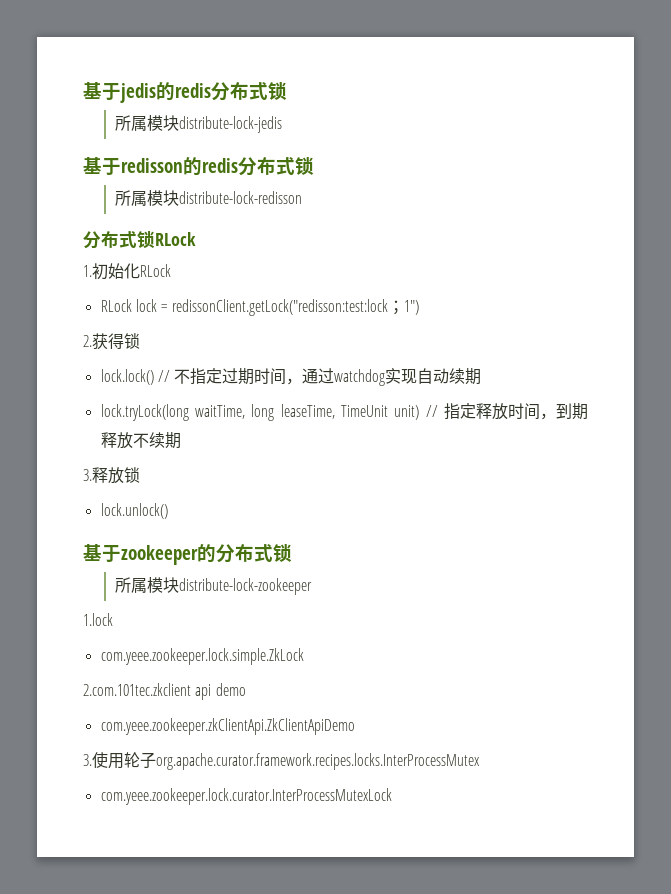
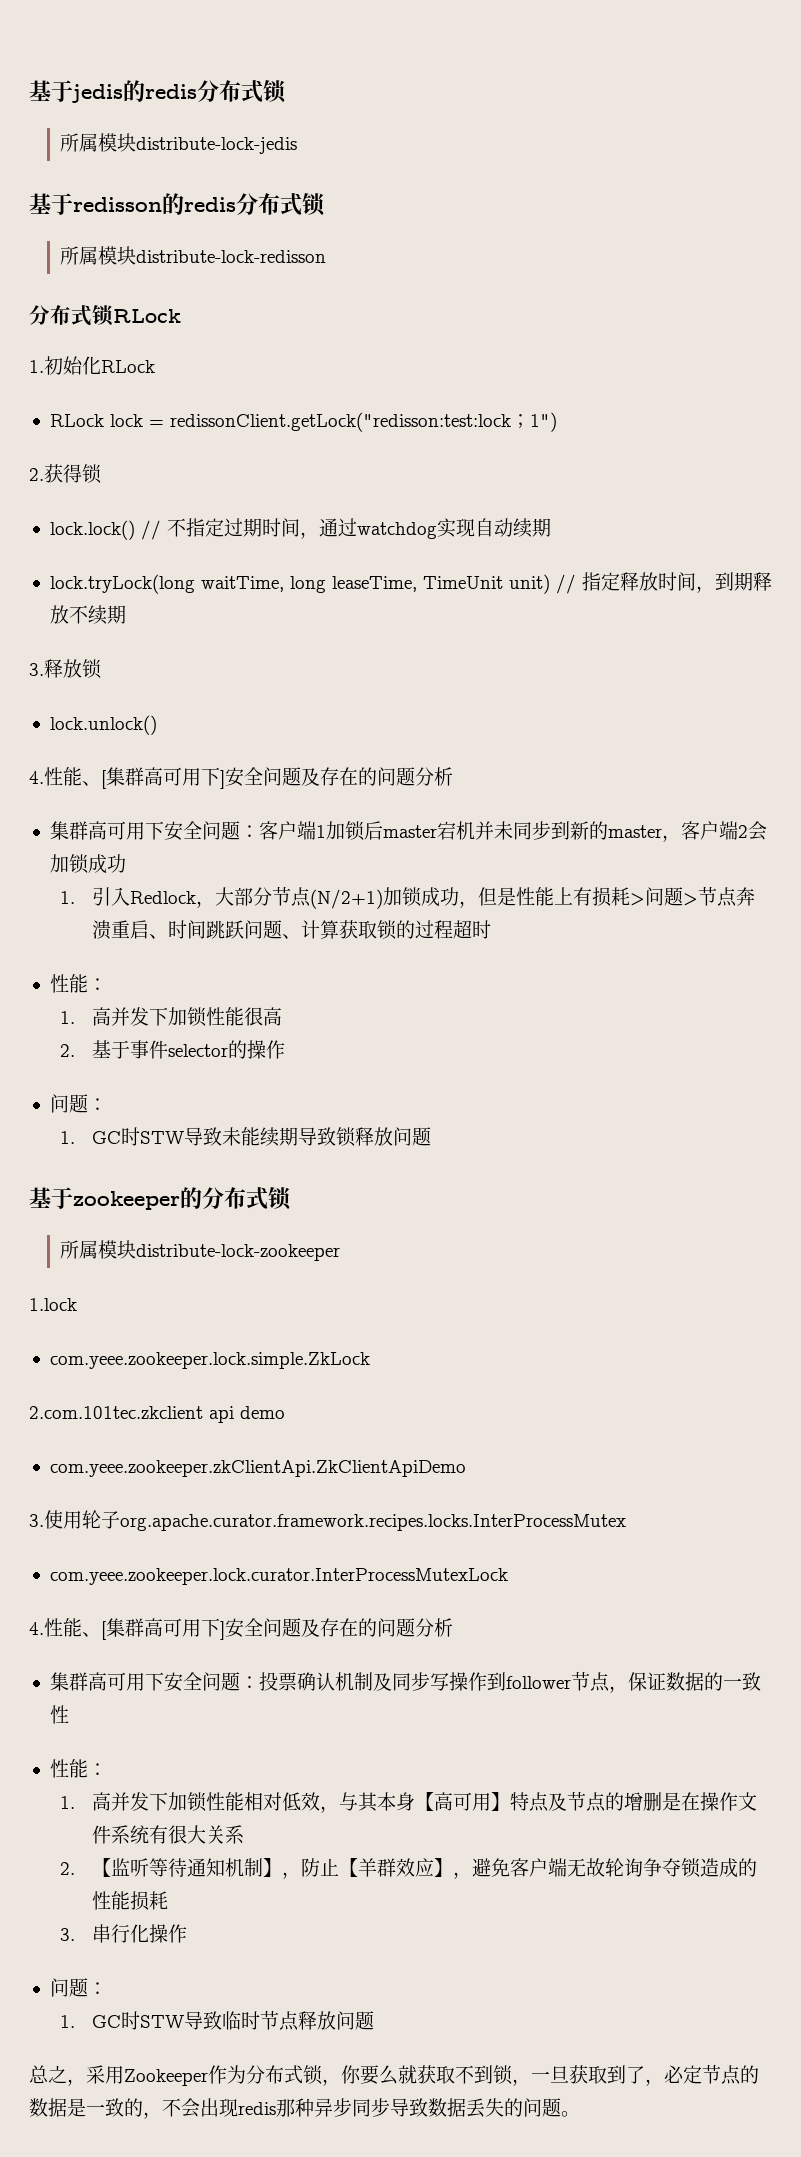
(168, 511) none -> [29,767,453,789] [49,821,767,842] [49,854,126,874] [60,886,755,909] [91,920,491,940] [49,974,107,993] [60,1007,282,1027] [60,1040,285,1059] [49,1094,107,1113] [60,1127,431,1147] // 4.性能、[集群高可用下]安全问题及存在的问题分析 // 集群高可用下安全问题：客户端1加锁后master宕机并未同步到新的master，客户端2会加锁成功 // 1.引入Redlock，大部分节点(N/2+1)加锁成功，但是性能上有损耗>问题>节点奔溃重启、时间跳跃问题、计算获取锁的过程超时 // 性能： // 1.高并发下加锁性能很高 // 2.基于事件selector的操作 // 问题： // 1. GC时STW导致未能续期导致锁释放问题
(392, 796) none -> [29,1618,453,1640] [49,1671,761,1693] [49,1705,69,1724] [49,1759,107,1778] [60,1791,757,1813] [91,1825,244,1844] [60,1858,757,1879] [91,1891,168,1911] [60,1924,187,1943] [49,1978,107,1997] [60,2010,374,2031] [29,2064,759,2086] [29,2098,580,2119] // 4.性能、[集群高可用下]安全问题及存在的问题分析 // 集群高可用下安全问题：投票确认机制及同步写操作到follower节点，保证数据的一致性 // 性能： // 1.高并发下加锁性能相对低效，与其本身【高可用】特点及节点的增删是在操作文件系统有很大关系 // 2.【监听等待通知机制】，防止【羊群效应】，避免客户端无故轮询争夺锁造成的性能损耗 // 3.串行化操作 // 问题： // 1. GC时STW导致临时节点释放问题 // 总之，采用Zookeeper作为分布式锁，你要么就获取不到锁，一旦获取到了，必定节点的数据是一致的，不会出现redis那种异步同步导致数据丢失的问题。

